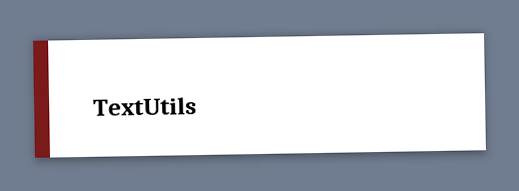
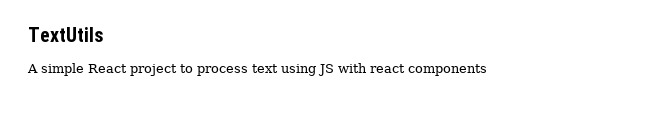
(197, 106) none -> [27,63,487,76] // A simple React project to process text using JS with react components

